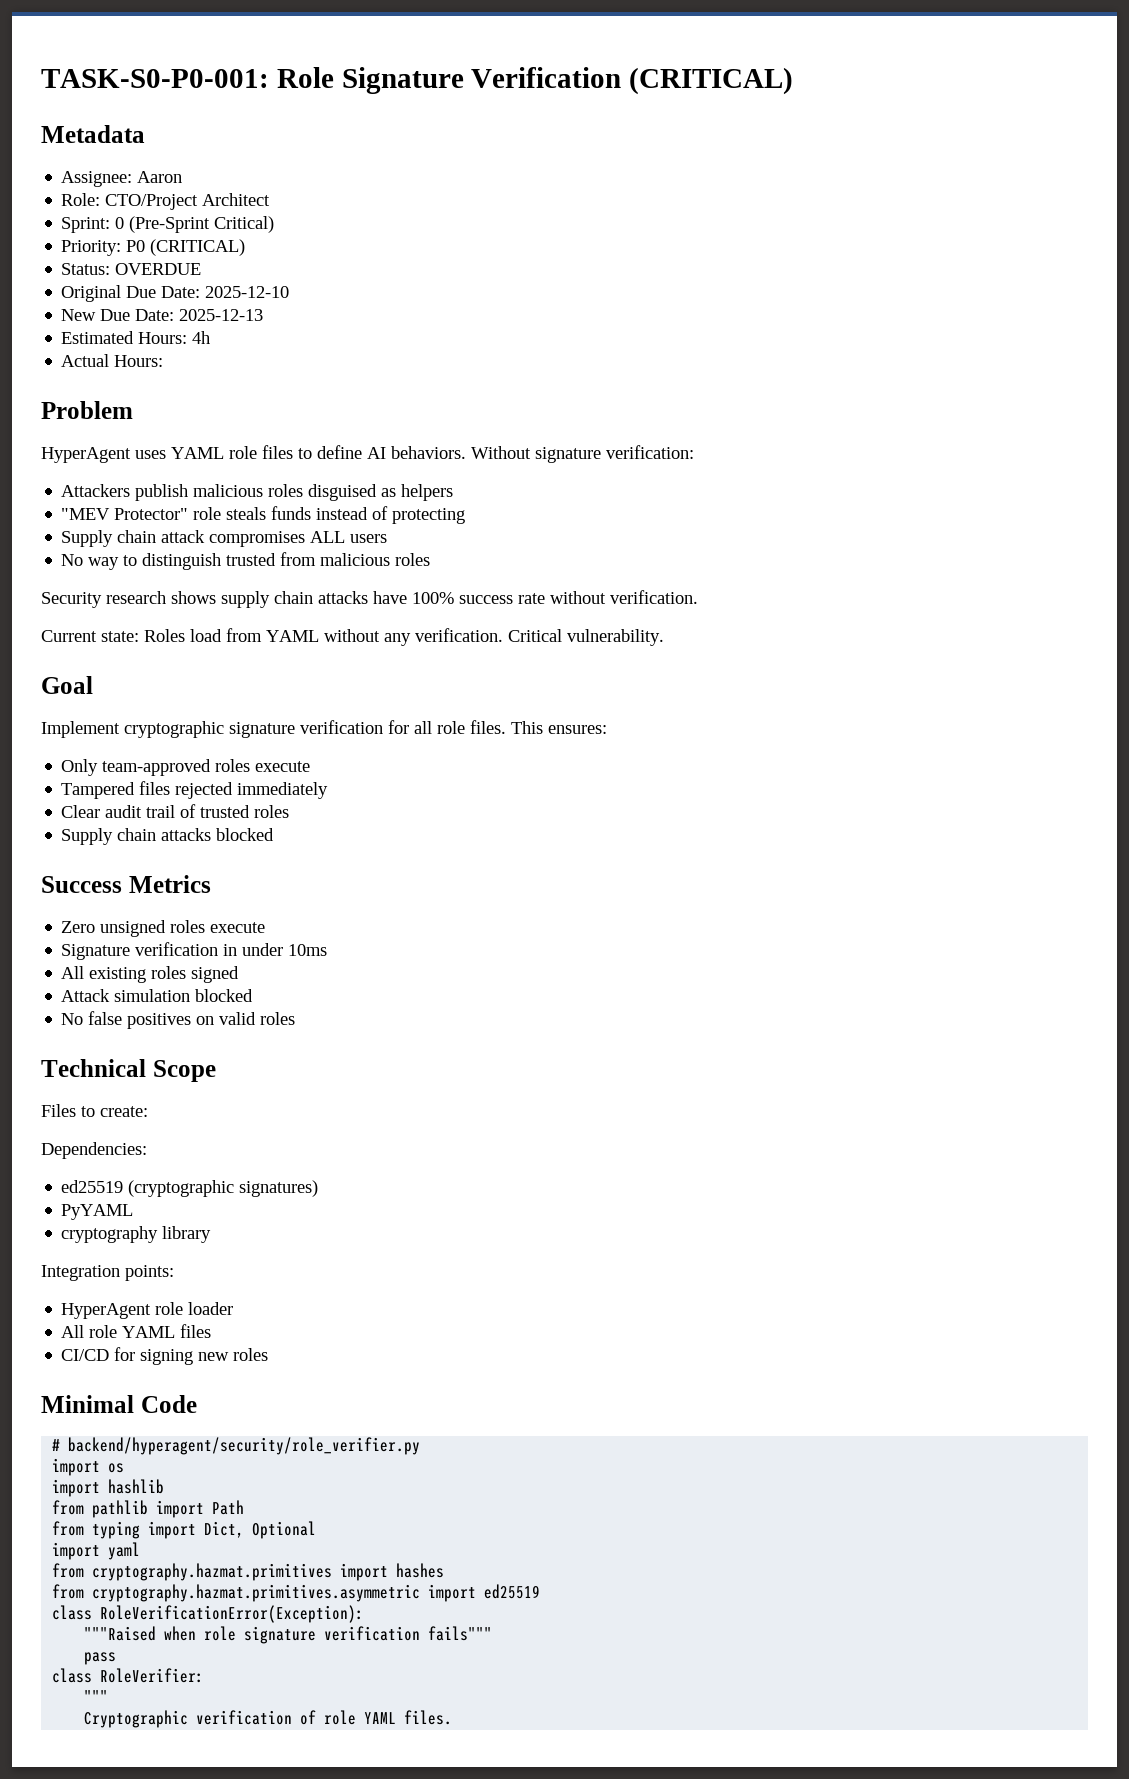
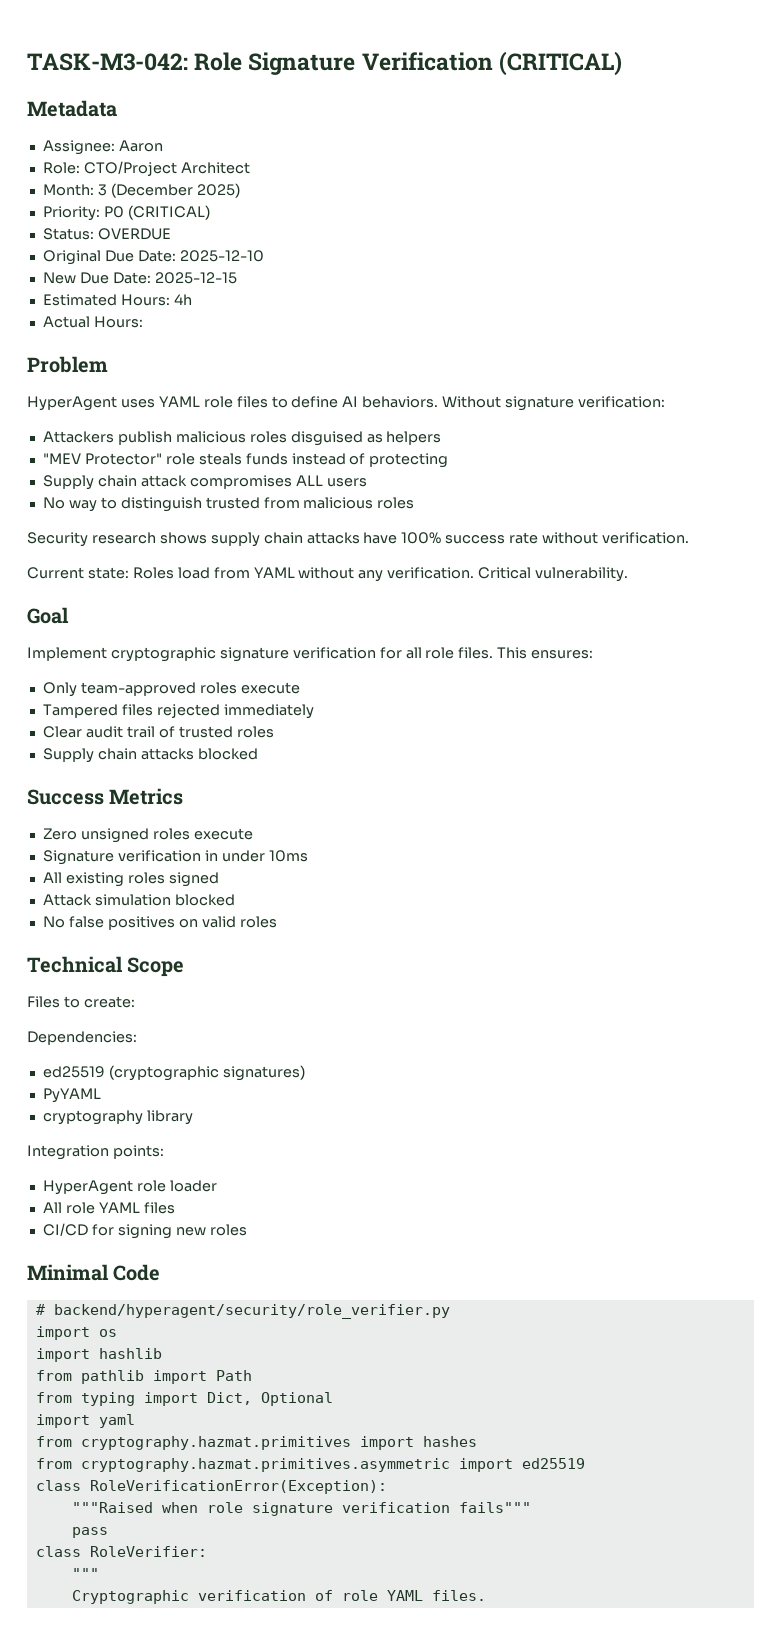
[41,69,269,88] TASK-S0-P0-001: -> [27,53,188,71] TASK-M3-042:
[61,216,275,233] Sprint: 0 (Pre-Sprint Critical) -> [42,183,240,198] Month: 3 (December 2025)
[179,309,264,321] 2025-12-13 -> [154,272,237,284] 2025-12-15

